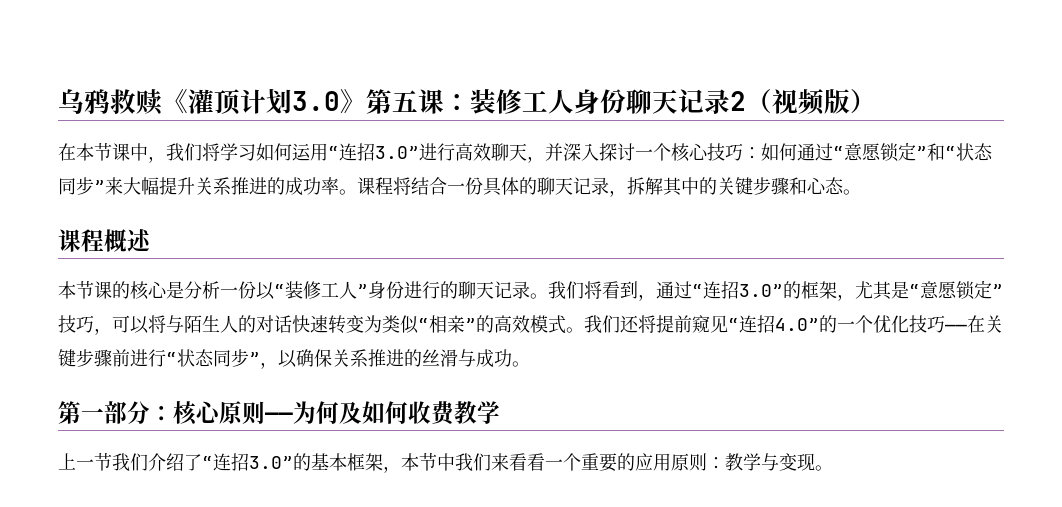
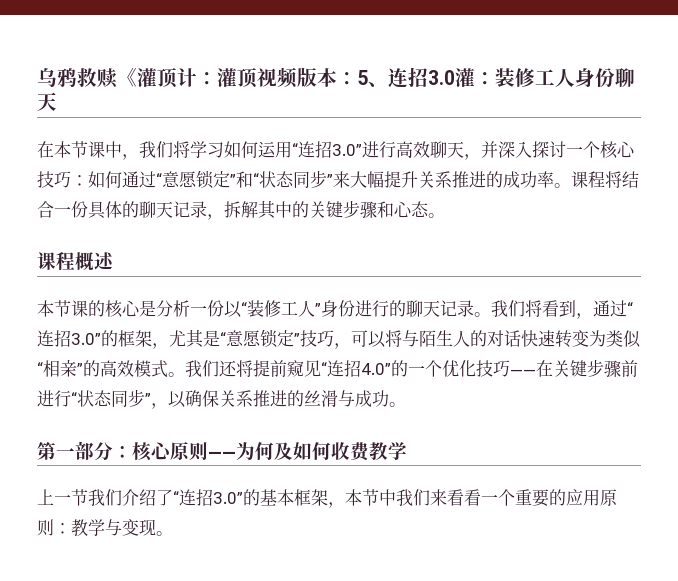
[266,88,444,115] 划3.0》第五课 -> [197,67,475,88] ：灌顶视频版本：5、连招3.0灌
[678,89,876,116] 记录2（视频版） -> (57, 101) none

